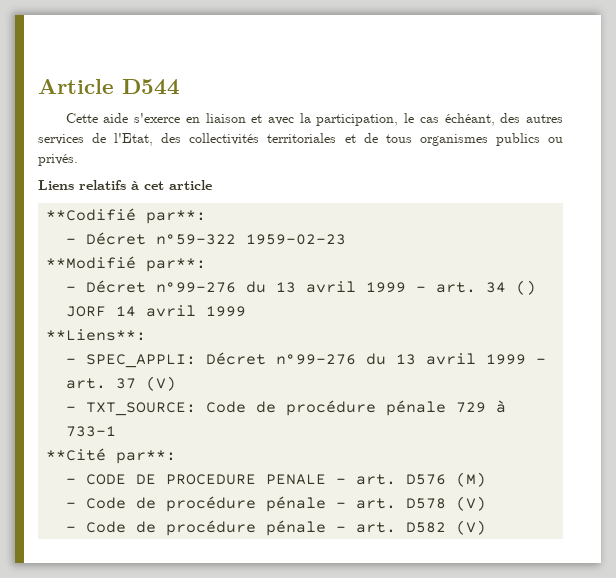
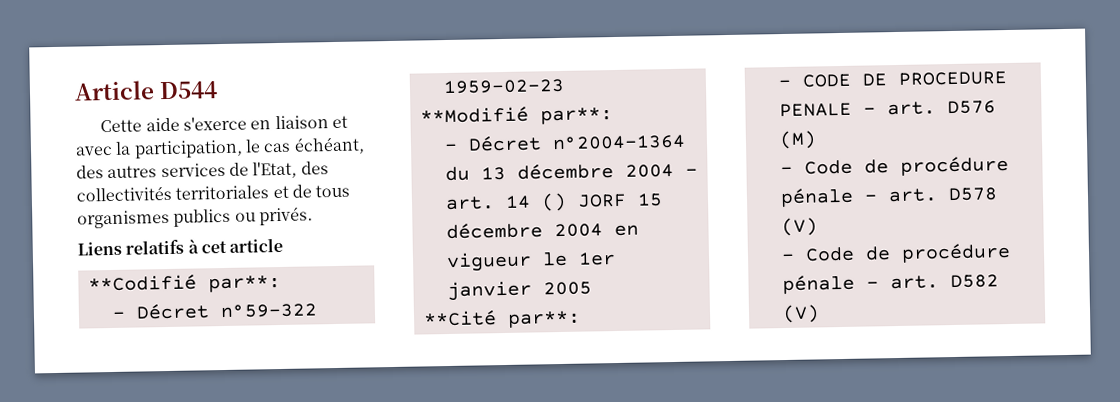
[156,281,507,293] n°99-276 du 13 avril 1999 - art. 34 -> [551,134,686,151] [444,163,698,182] [444,195,531,211] n°2004-1364 du 13 décembre 2004 - art. 14
[116,305,247,317] [46,329,147,341] [66,352,547,368] [66,376,177,391] [66,400,507,416] [66,426,117,437] 14 avril 1999 // **Liens**: // - SPEC_APPLI: Décret n°99-276 du 13 avril 1999 - art. 37 (V) // - TXT_SOURCE: Code de procédure pénale 729 à 733-1 -> [636,193,663,207] [445,222,639,240] [445,251,616,273] [446,280,592,302] 15 décembre 2004 en vigueur le 1er janvier 2005

